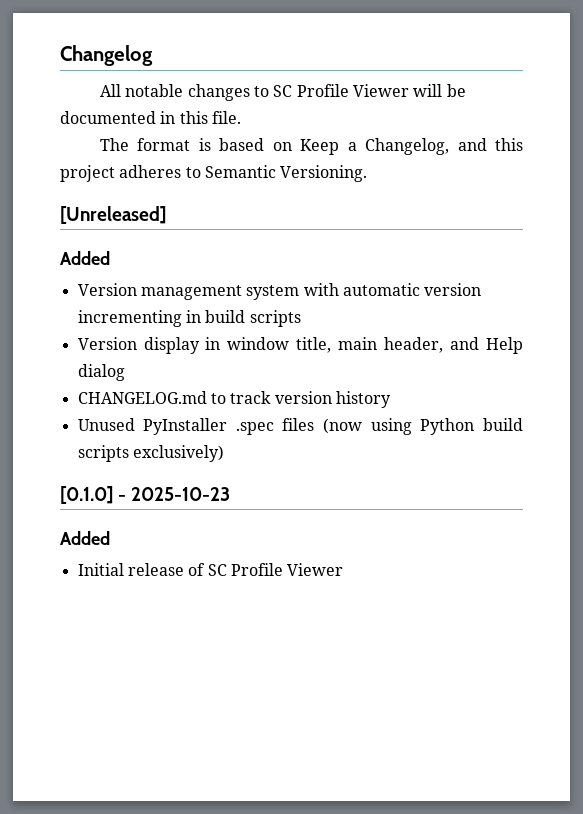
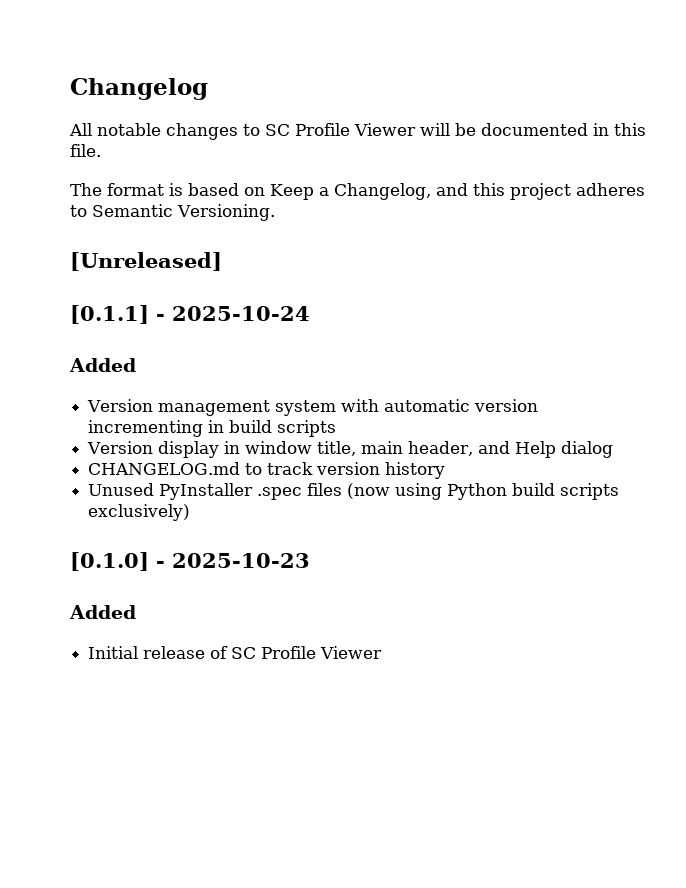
(166, 215) none -> [70,305,310,324] // [0.1.1] - 2025-10-24

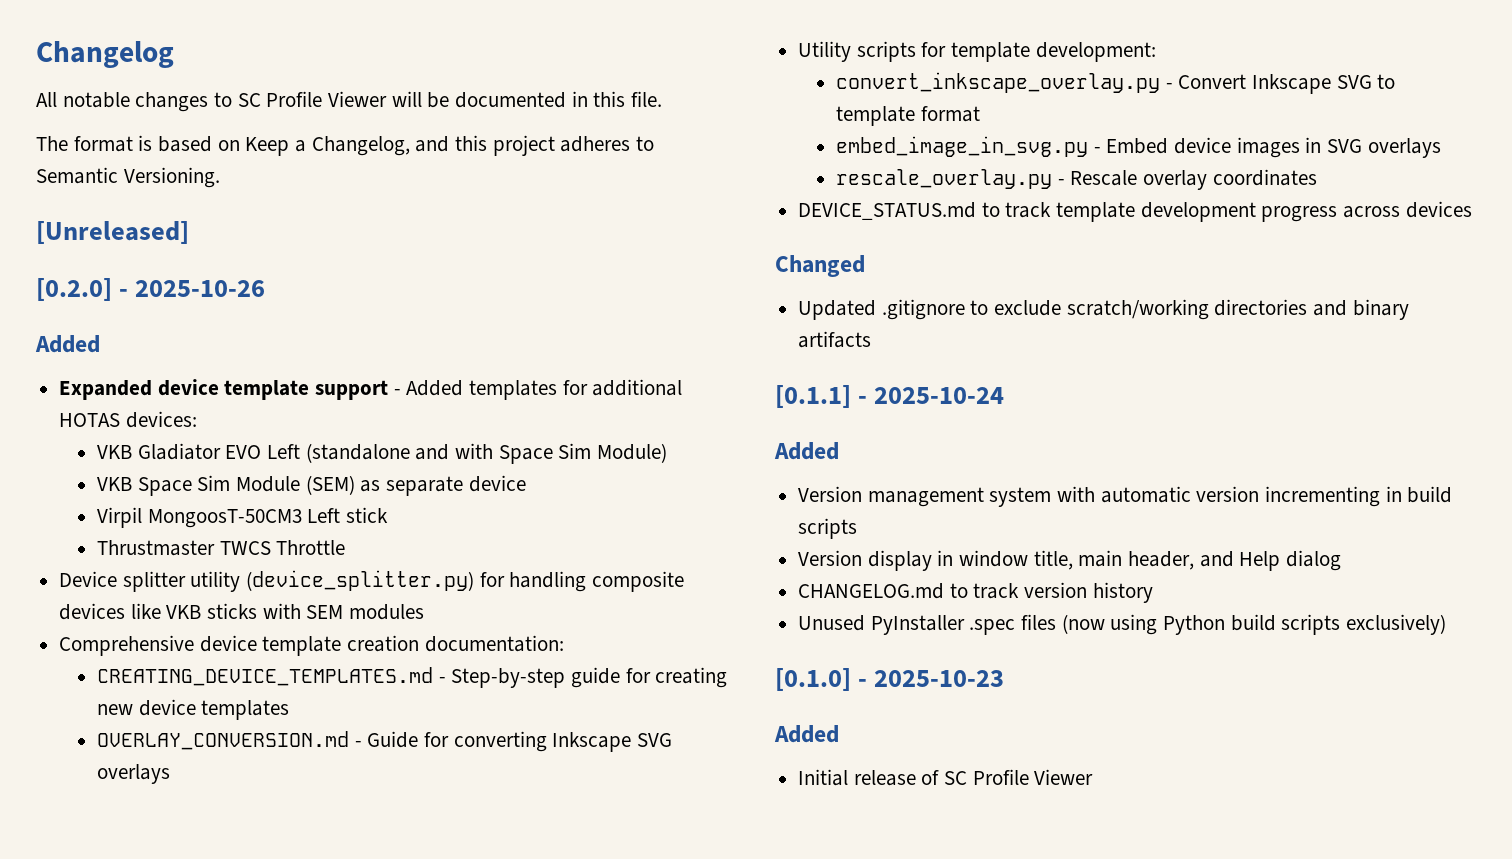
(222, 261) none -> [36,278,266,301] [35,335,100,353] [59,379,683,400] [59,411,197,428] [96,443,667,464] [96,475,526,496] [96,507,388,528] [96,540,346,556] [59,570,685,592] [59,603,425,620] [59,635,564,656] [96,667,728,688] [96,699,290,720] [96,731,672,752] [96,764,170,784] [798,41,1156,62] [835,72,1396,94] [835,106,980,126] [835,136,1441,158] [835,169,1317,190] [798,201,1472,222] [775,255,865,277] [798,299,1409,320] [798,331,872,348] // [0.2.0] - 2025-10-26 // Added // Expanded device template support - Added templates for additional HOTAS devices: // VKB Gladiator EVO Left (standalone and with Space Sim Module) // VKB Space Sim Module (SEM) as separate device // Virpil MongoosT-50CM3 Left stick // Thrustmaster TWCS Throttle // Device splitter utility (device_splitter.py) for handling composite devices like VKB sticks with SEM modules // Comprehensive device template creation documentation: // CREATING_DEVICE_TEMPLATES.md - Step-by-step guide for creating new device templates // OVERLAY_CONVERSION.md - Guide for converting Inkscape SVG overlays // Utility scripts for template development: // convert_inkscape_overlay.py - Convert Inkscape SVG to template format // embed_image_in_svg.py - Embed device images in SVG overlays // rescale_overlay.py - Rescale overlay coordinates // DEVICE_STATUS.md to track template development progress across devices // Changed // Updated .gitignore to exclude scratch/working directories and binary artifacts

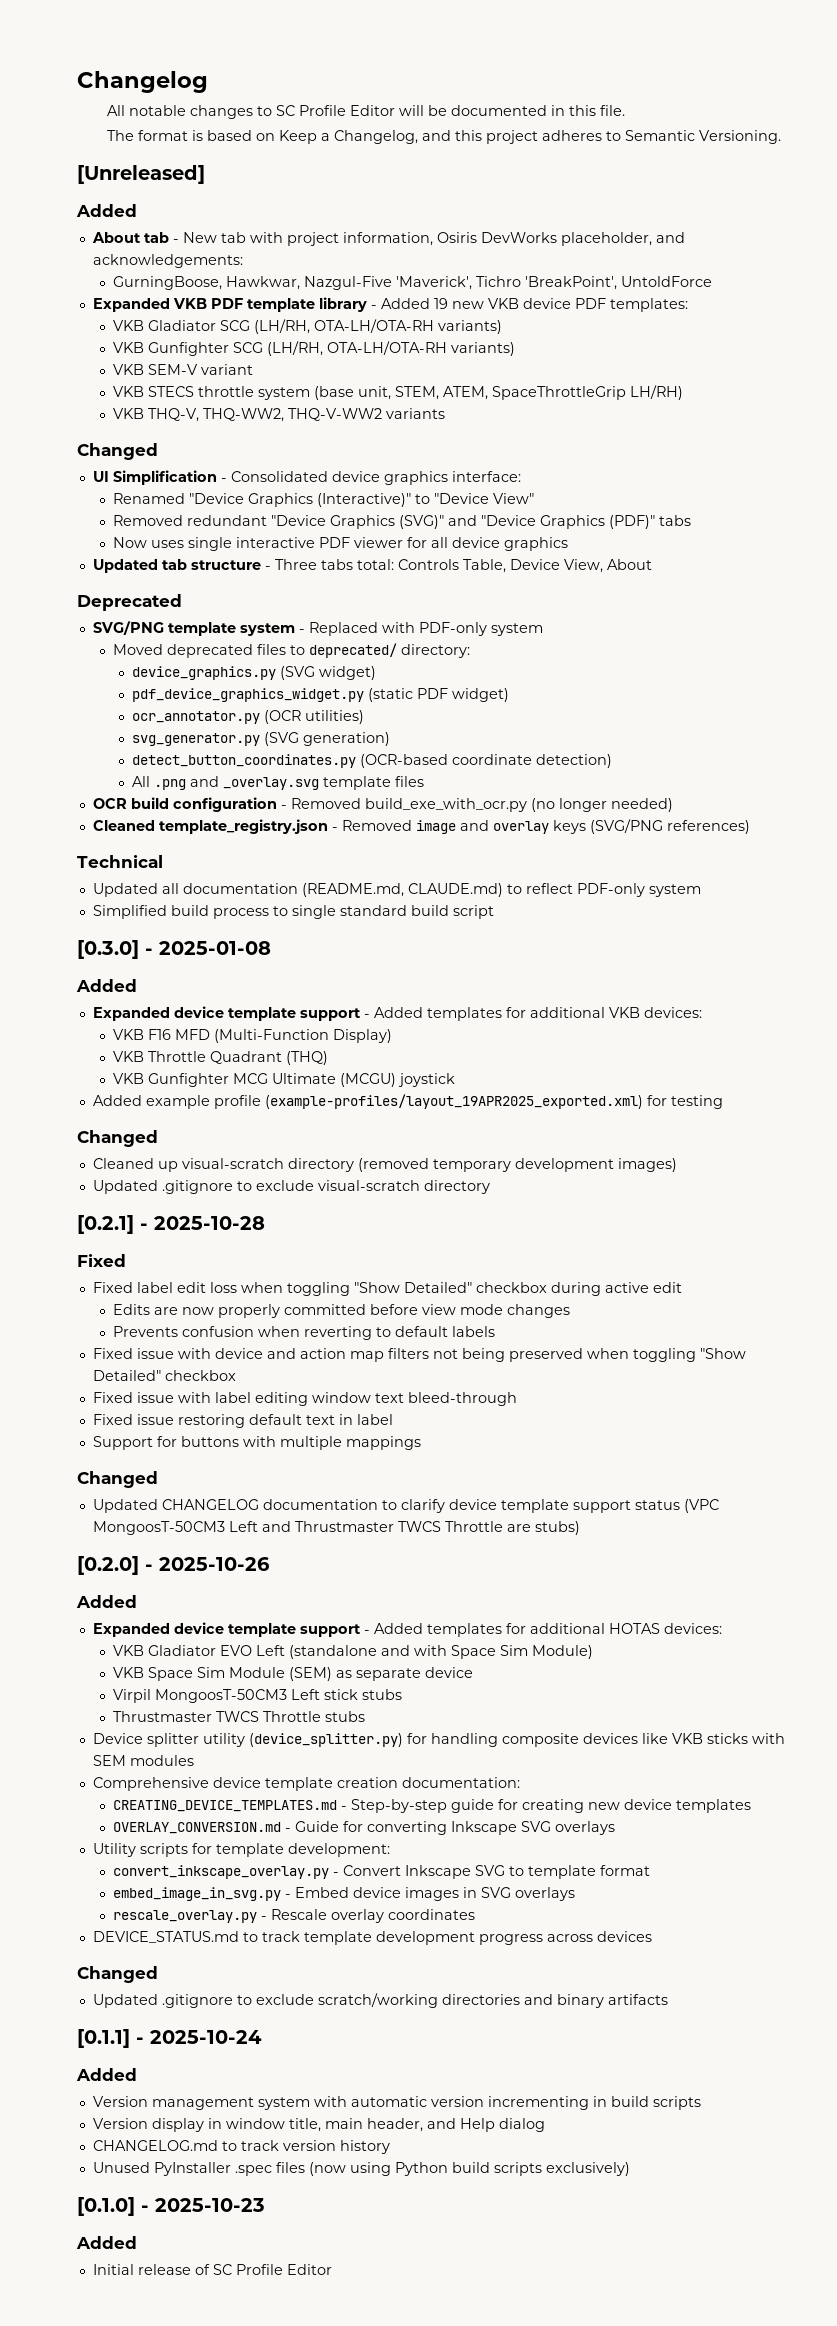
[328,91,388,107] Viewer -> [349,105,395,116] Editor
(189, 232) none -> [76,204,137,217] [91,232,685,246] [92,254,243,268] [112,276,712,290] [92,297,688,312] [112,319,502,334] [112,341,515,356] [112,364,253,375] [112,385,683,400] [112,408,445,422] [77,443,158,460] [92,470,521,485] [112,493,534,507] [112,515,691,529] [112,537,568,551] [92,559,652,573] [77,594,182,611] [92,621,543,636] [112,643,470,658] [132,666,377,680] [132,688,510,702] [132,710,365,724] [132,732,391,746] [132,754,613,768] [132,776,425,790] [92,797,673,812] [92,819,750,834] [77,855,163,868] [92,883,701,897] [92,905,494,919] [77,940,271,959] [76,979,137,992] [92,1006,702,1021] [112,1029,392,1043] [112,1051,328,1065] [112,1073,455,1087] [92,1094,723,1109] [77,1130,158,1147] [92,1158,677,1172] [92,1180,490,1194] [77,1215,265,1234] [77,1254,126,1267] [92,1282,682,1296] [112,1304,570,1318] [112,1326,495,1340] [92,1348,746,1362] [92,1370,236,1381] [92,1392,517,1406] [92,1414,393,1428] [92,1436,421,1450] [77,1471,158,1488] [92,1499,719,1513] [92,1521,580,1535] // Added // About tab - New tab with project information, Osiris DevWorks placeholder, and acknowledgements: // GurningBoose, Hawkwar, Nazgul-Five 'Maverick', Tichro 'BreakPoint', UntoldForce // Expanded VKB PDF template library - Added 19 new VKB device PDF templates: // VKB Gladiator SCG (LH/RH, OTA-LH/OTA-RH variants) // VKB Gunfighter SCG (LH/RH, OTA-LH/OTA-RH variants) // VKB SEM-V variant // VKB STECS throttle system (base unit, STEM, ATEM, SpaceThrottleGrip LH/RH) // VKB THQ-V, THQ-WW2, THQ-V-WW2 variants // Changed // UI Simplification - Consolidated device graphics interface: // Renamed "Device Graphics (Interactive)" to "Device View" // Removed redundant "Device Graphics (SVG)" and "Device Graphics (PDF)" tabs // Now uses single interactive PDF viewer for all device graphics // Updated tab structure - Three tabs total: Controls Table, Device View, About // Deprecated // SVG/PNG template system - Replaced with PDF-only system // Moved deprecated files to deprecated/ directory: // device_graphics.py (SVG widget) // pdf_device_graphics_widget.py (static PDF widget) // ocr_annotator.py (OCR utilities) // svg_generator.py (SVG generation) // detect_button_coordinates.py (OCR-based coordinate detection) // All .png and _overlay.svg template files // OCR build configuration - Removed build_exe_with_ocr.py (no longer needed) // Cleaned template_registry.json - Removed image and overlay keys (SVG/PNG references) // Technical // Updated all documentation (README.md, CLAUDE.md) to reflect PDF-only system // Simplified build process to single standard build script // [0.3.0] - 2025-01-08 // Added // Expanded device template support - Added templates for additional VKB devices: // VKB F16 MFD (Multi-Function Display) // VKB Throttle Quadrant (THQ) // VKB Gunfighter MCG Ultimate (MCGU) joystick // Added example profile (example-profiles/layout_19APR2025_exported.xml) for testing // Changed // Cleaned up visual-scratch directory (removed temporary development images) // Updated .gitignore to exclude visual-scratch directory // [0.2.1] - 2025-10-28 // Fixed // Fixed label edit loss when toggling "Show Detailed" checkbox during active edit // Edits are now properly committed before view mode changes // Prevents confusion when reverting to default labels // Fixed issue with device and action map filters not being preserved when toggling "Show Detailed" checkbox // Fixed issue with label editing window text bleed-through // Fixed issue restoring default text in label // Support for buttons with multiple mappings // Changed // Updated CHANGELOG documentation to clarify device template support status (VPC MongoosT-50CM3 Left and Thrustmaster TWCS Throttle are stubs)
[96,540,346,556] // Thrustmaster TWCS Throttle -> [361,1689,402,1700] [112,1711,365,1722] stubs // Thrustmaster TWCS Throttle stubs
[1034,769,1094,785] Viewer -> [286,2264,332,2275] Editor

